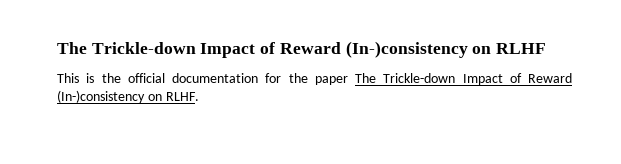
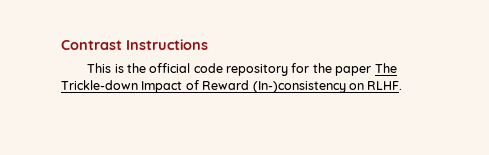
[57,41,547,58] The Trickle-down Impact of Reward (In-)consistency on RLHF -> [61,39,208,50] Contrast Instructions
[172,73,258,83] documentation -> [193,63,289,76] code repository

